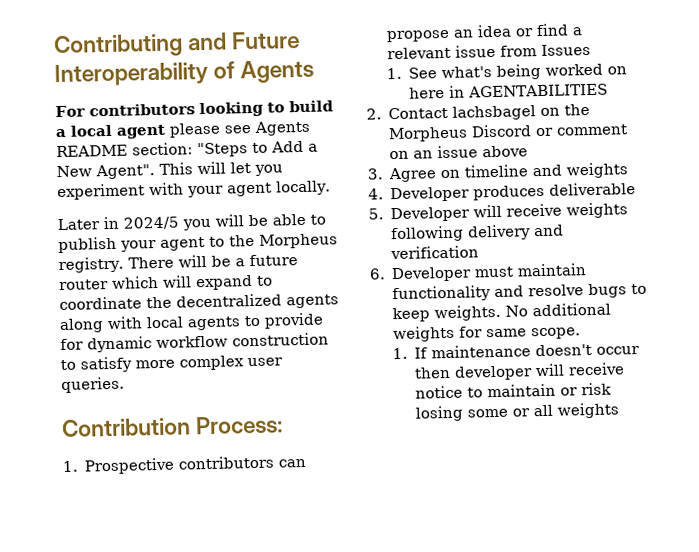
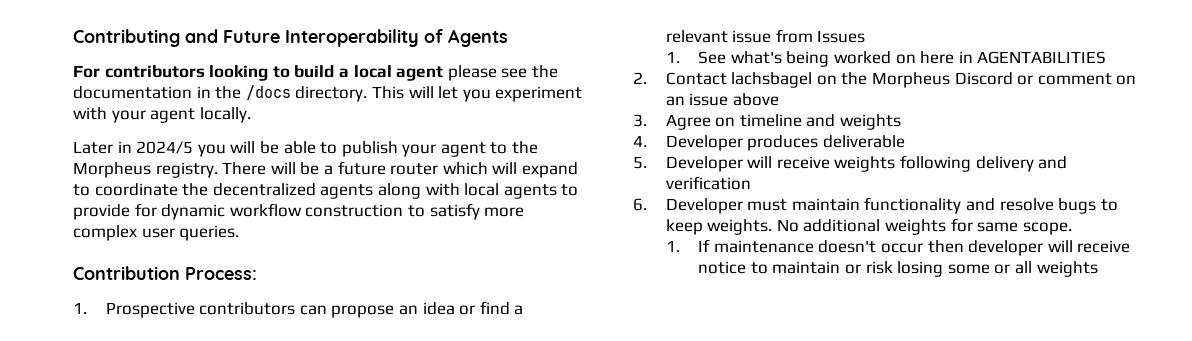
[254,120,311,136] [56,140,318,158] [56,164,155,180] Agents README section: "Steps to Add a New Agent". -> [531,65,558,78] [73,85,368,102] the documentation in the /docs directory.

